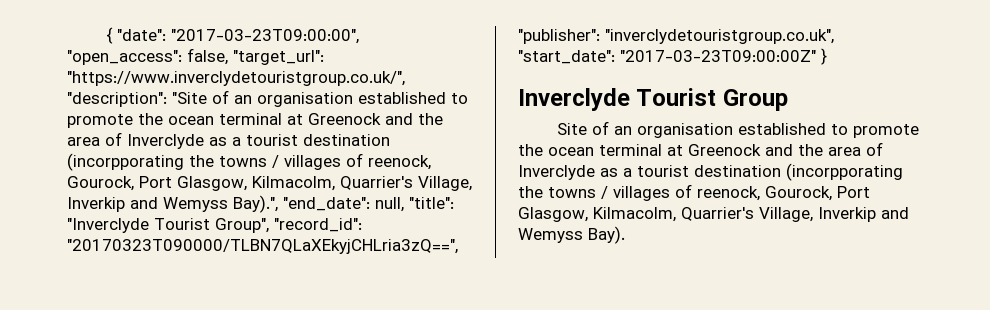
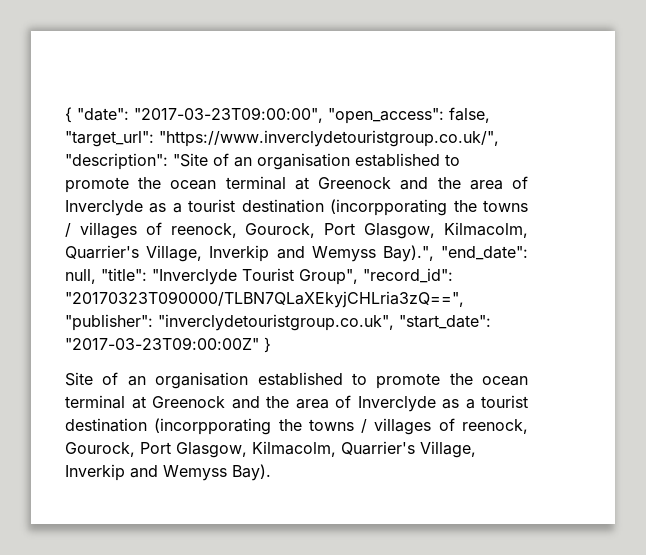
[518,88,788,111] // Inverclyde Tourist Group -> (271, 345) none

